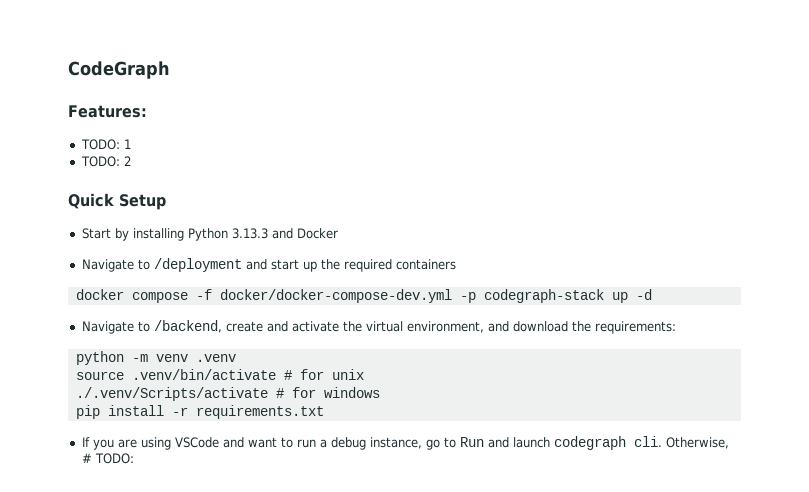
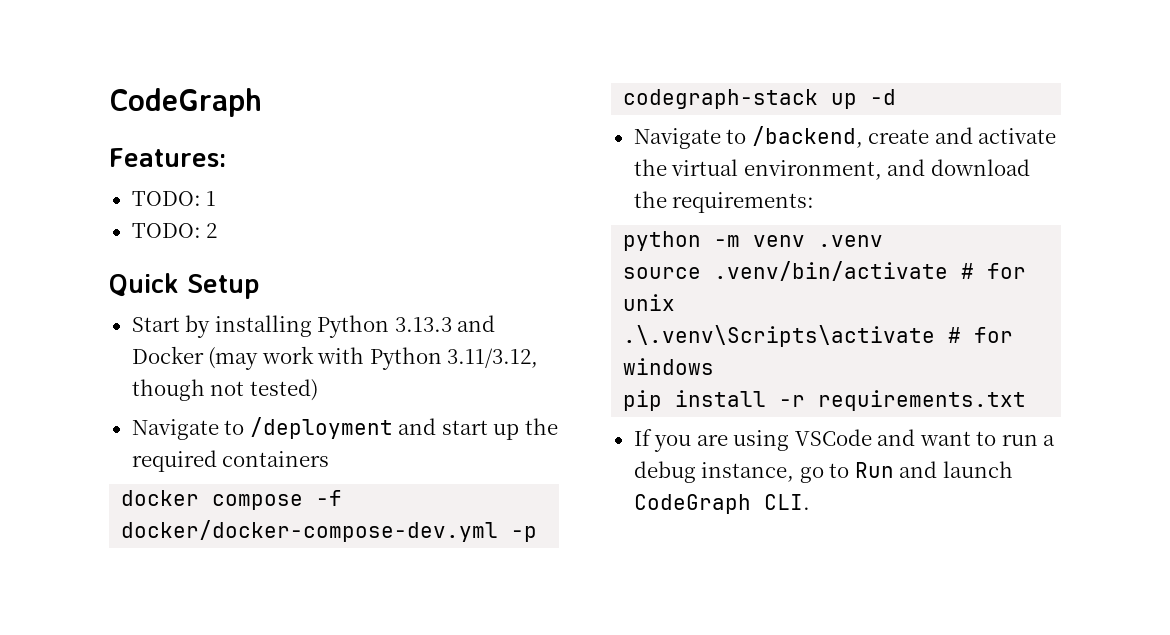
(338, 233) none -> [208,346,539,370] [131,379,318,401] (may work with Python 3.11/3.12, though not tested)
[75,387,268,401] ./.venv/Scripts/activate -> [623,325,936,347] .\.venv\Scripts\activate
[553,436,729,450] [81,453,134,464] codegraph cli. Otherwise, # TODO: -> [633,494,810,514] CodeGraph CLI.

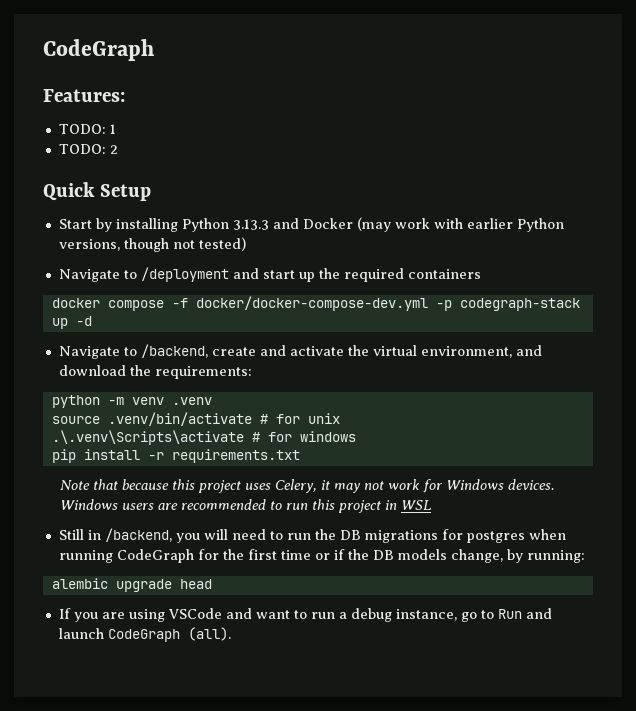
[369,347,539,370] Python 3.11/3.12, -> [466,218,564,232] [58,239,120,251] earlier Python versions,
(1027, 400) none -> [59,479,554,493] [59,499,432,513] [58,528,566,543] [58,549,585,563] [51,578,212,592] // Note that because this project uses Celery, it may not work for Windows devices. Windows users are recommended to run this project in WSL // Still in /backend, you will need to run the DB migrations for postgres when running CodeGraph for the first time or if the DB models change, by running: // alembic upgrade head
[763,494,810,510] CLI. -> [187,627,231,641] (all).

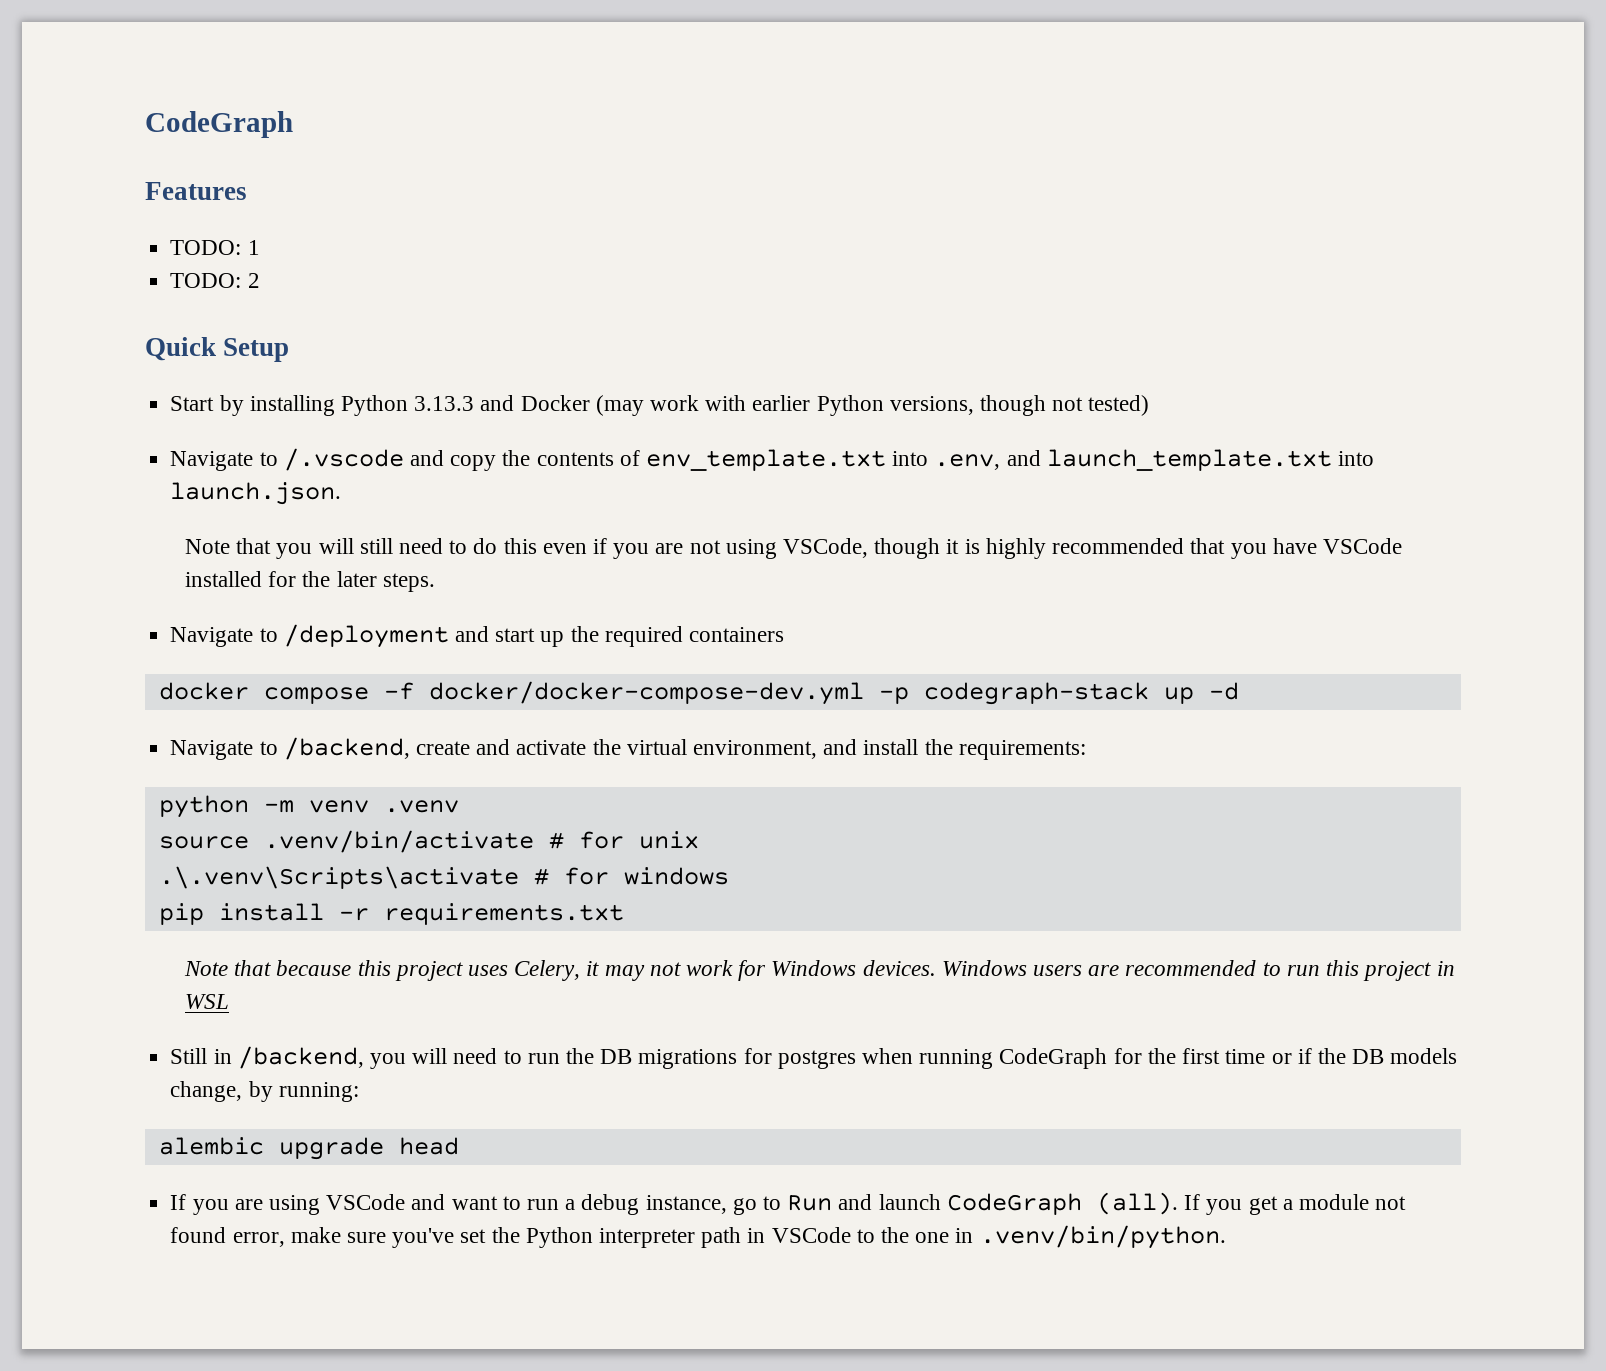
[43,89,125,102] Features: -> [145,182,247,200] Features
(246, 244) none -> [170,448,1375,471] [170,482,342,505] [184,538,1402,559] [184,571,435,592] // Navigate to /.vscode and copy the contents of env_template.txt into .env, and launch_template.txt into launch.json. // Note that you will still need to do this even if you are not using VSCode, though it is highly recommended that you have VSCode installed for the later steps.
[58,365,126,376] download -> [863,739,919,755] install
(231, 634) none -> [1184,1194,1407,1215] [170,1225,1226,1249] If you get a module not found error, make sure you've set the Python interpreter path in VSCode to the one in .venv/bin/python.

